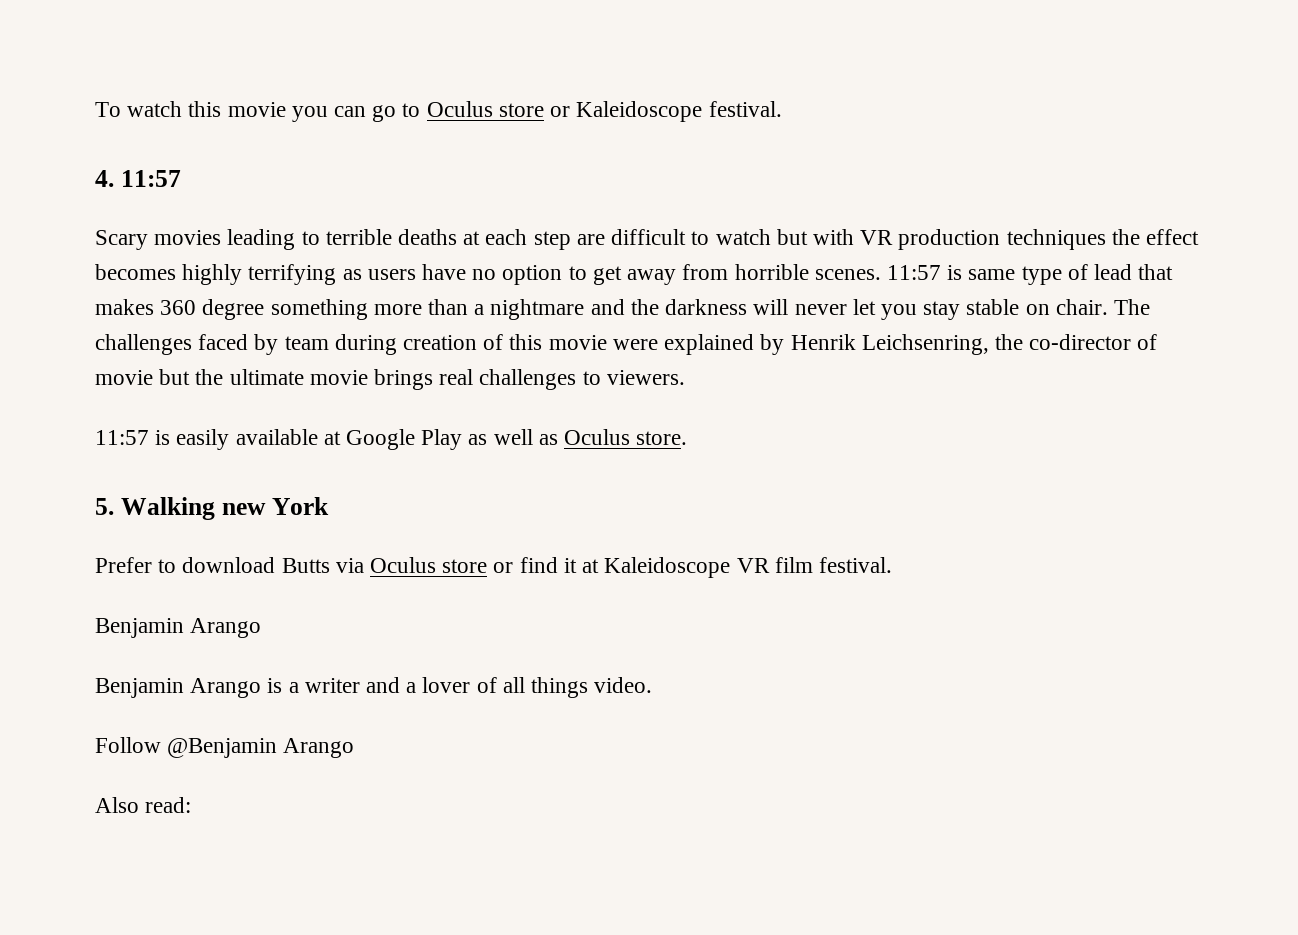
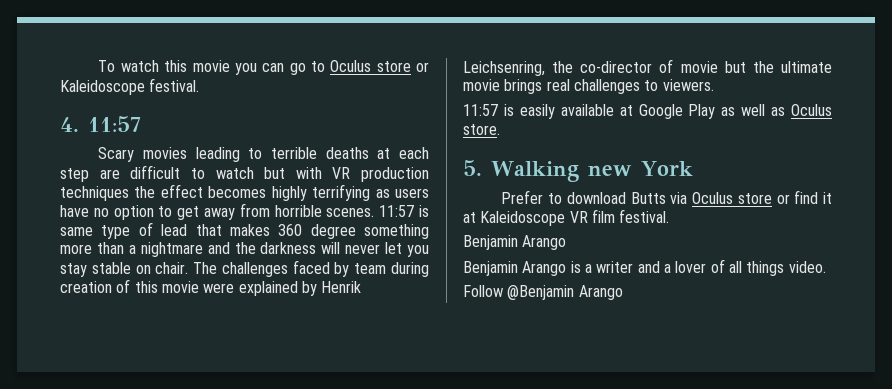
[95,797,192,813] // Also read: -> (623, 292) none

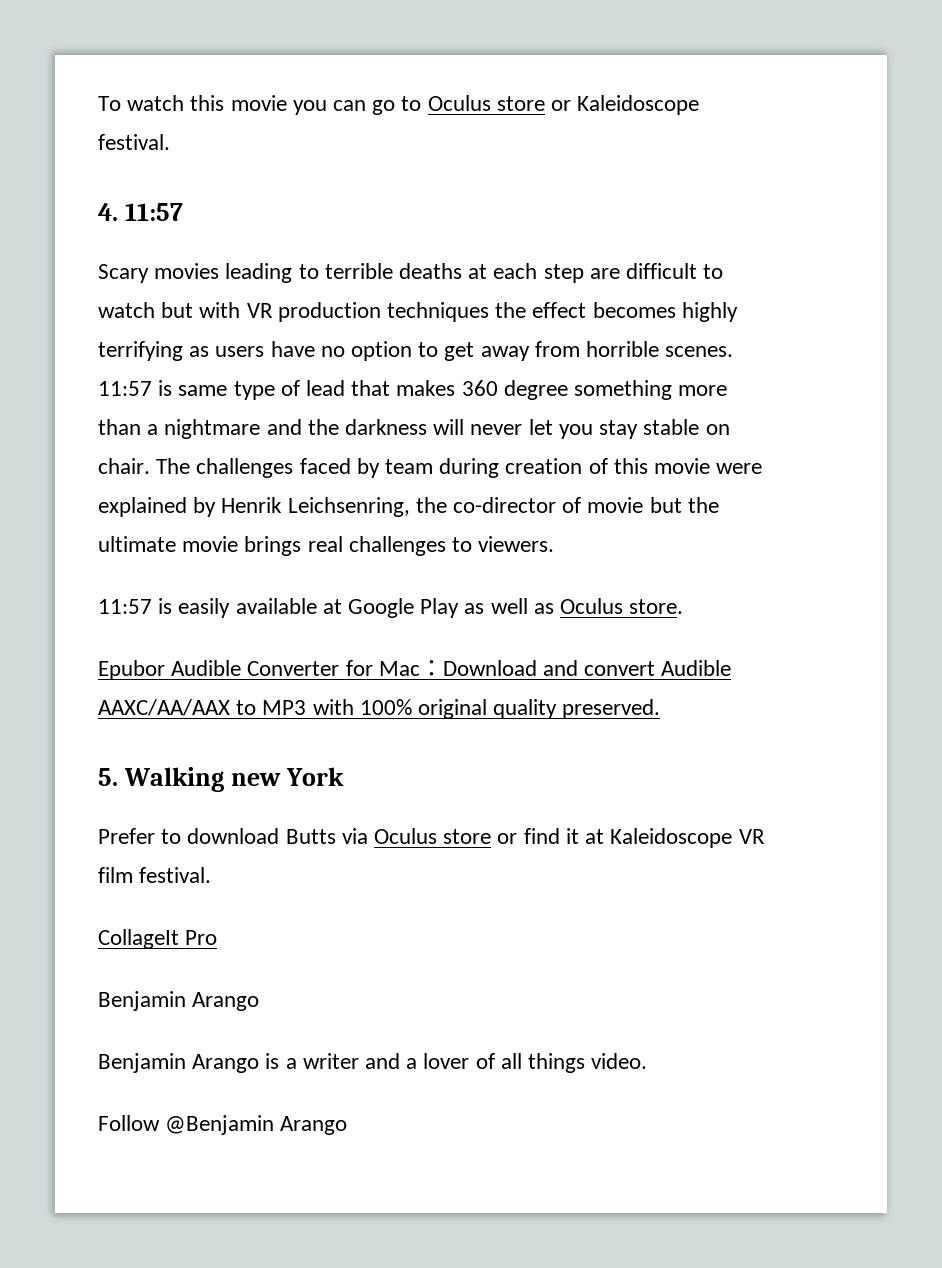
(500, 129) none -> [98,660,732,680] [98,699,661,719] // Epubor Audible Converter for Mac：Download and convert Audible AAXC/AA/AAX to MP3 with 100% original quality preserved.
(670, 216) none -> [98,929,218,949] // CollageIt Pro

